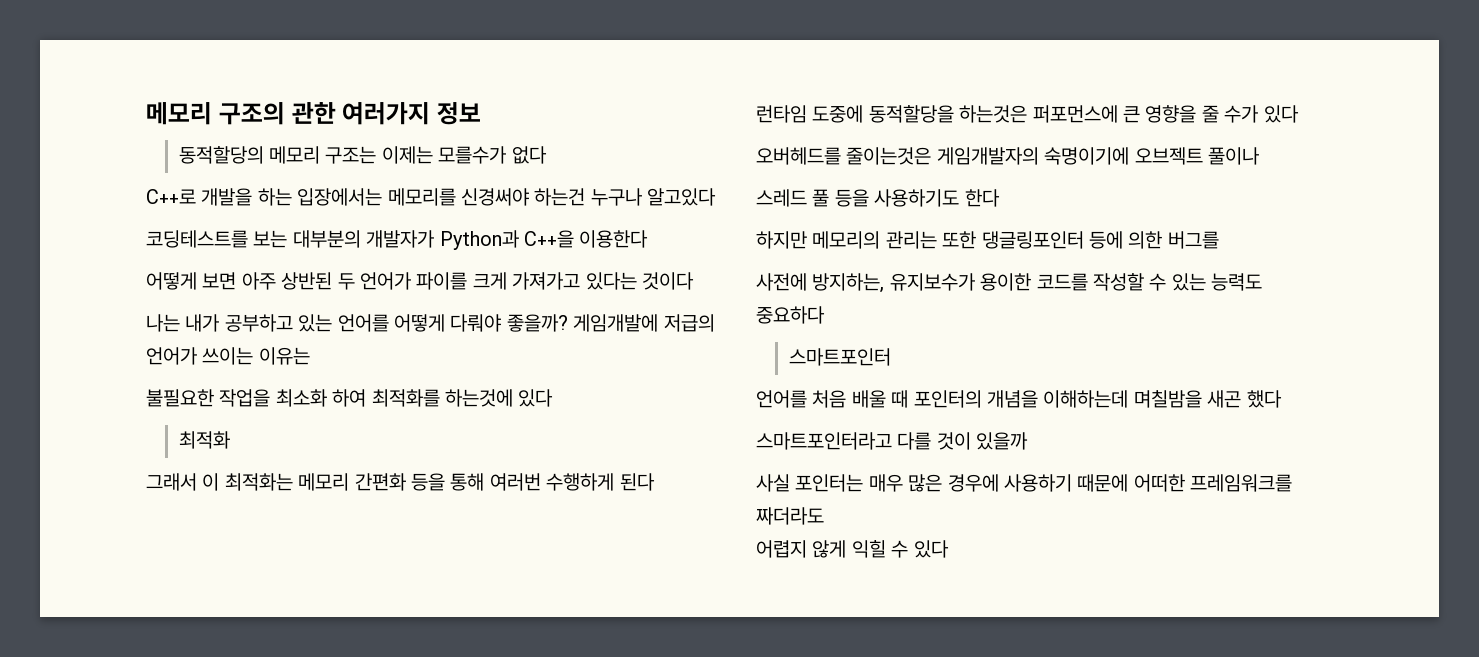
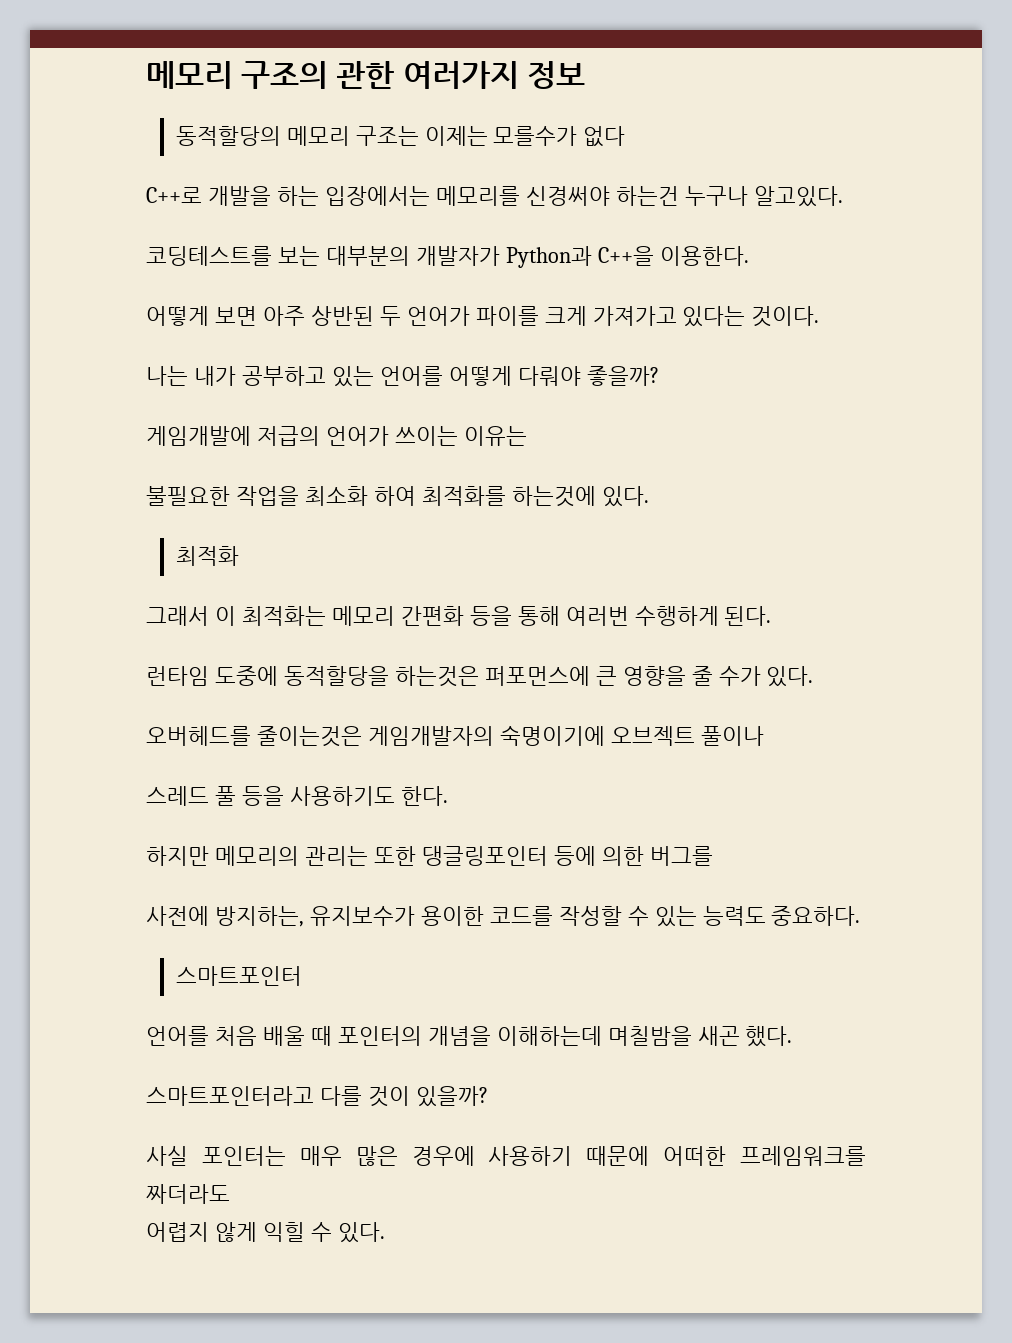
[647,188,717,206] 알고있다 -> [753,186,843,207] 알고있다.
[579,230,649,248] 이용한다 -> [659,246,749,266] 이용한다.
[641,272,694,290] 것이다 -> [751,306,820,327] 것이다.
(568, 323) none -> (659, 376) //
[518,389,554,407] 있다 -> [601,486,649,507] 있다.
[619,473,655,491] 된다 -> [724,606,772,626] 된다.
[1263,105,1299,123] 있다 -> [766,666,814,687] 있다.
[964,189,1000,207] 한다 -> [400,786,448,806] 한다.
[756,306,825,324] 중요하다 -> [771,906,861,926] 중요하다.
[1246,390,1282,408] 했다 -> [745,1026,793,1047] 했다.
[976,432,1029,450] 있을까 -> [415,1086,488,1107] 있을까?
[913,540,949,558] 있다 -> [337,1222,385,1243] 있다.

